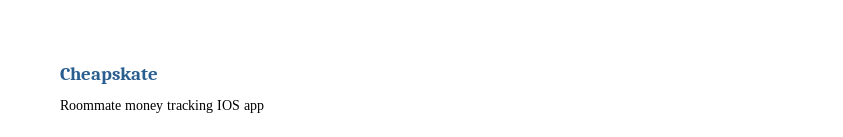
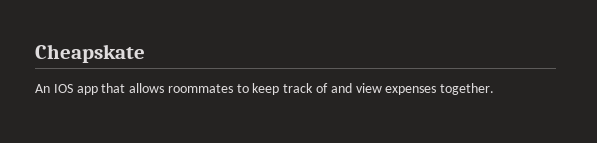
[60,100,264,113] Roommate money tracking IOS app -> [35,83,495,95] An IOS app that allows roommates to keep track of and view expenses together.

